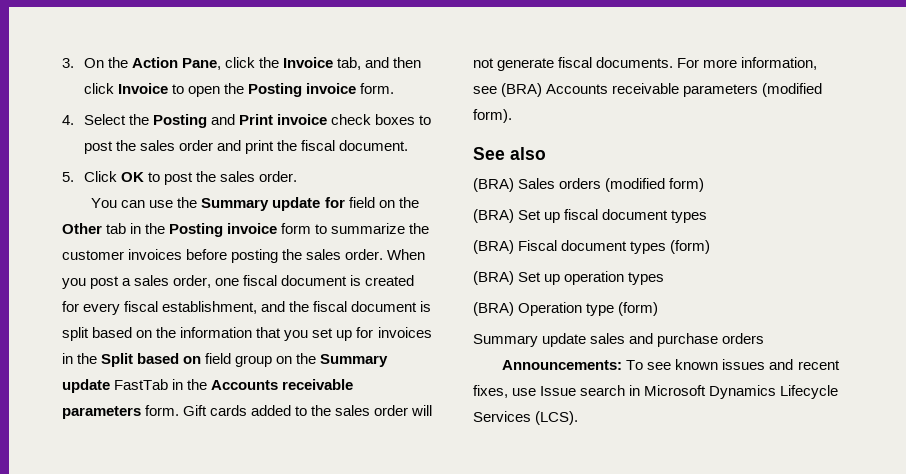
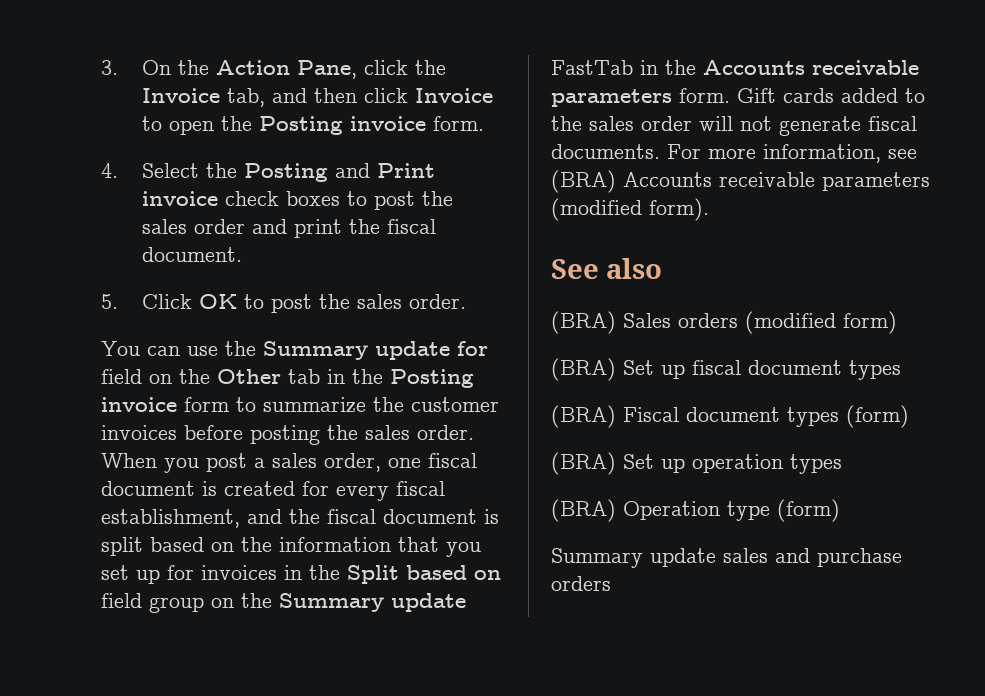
[502,359,840,370] [473,385,839,399] [473,411,579,425] // Announcements: To see known issues and recent fixes, use Issue search in Microsoft Dynamics Lifecycle Services (LCS). -> (611, 583) none

